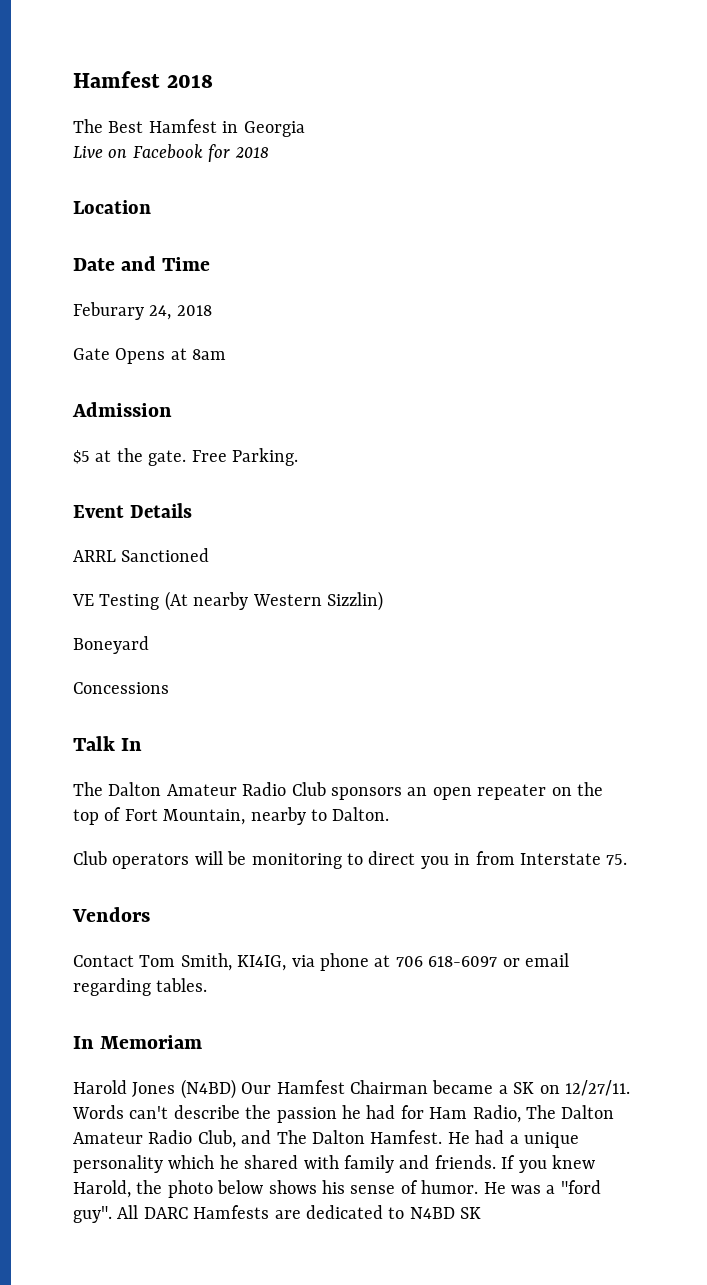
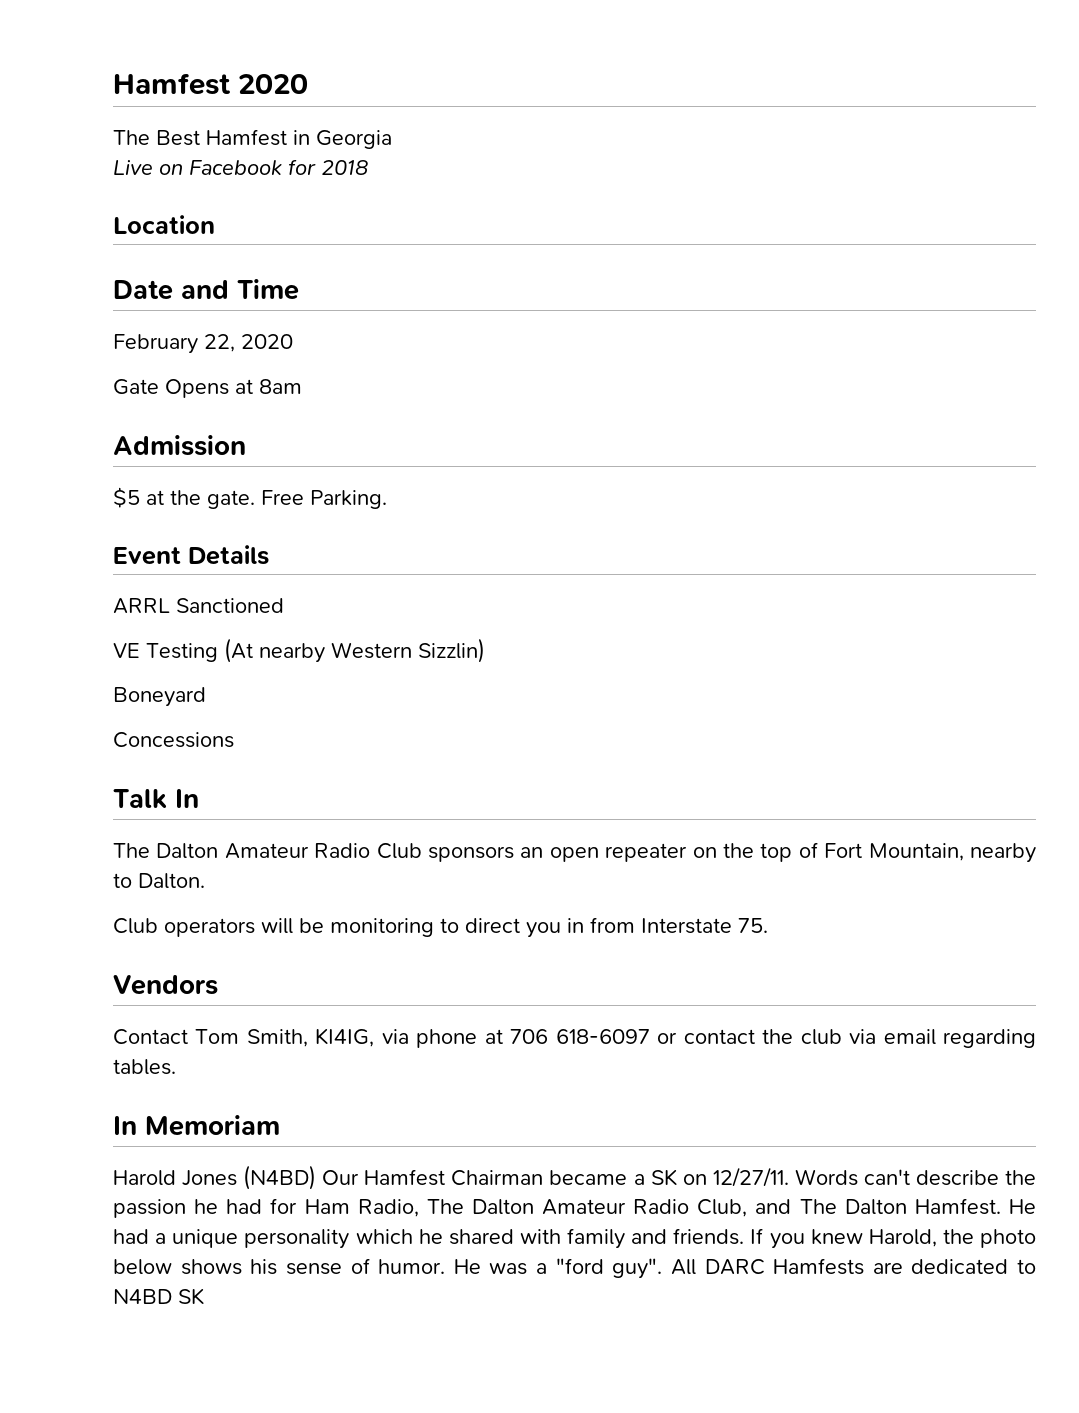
[73,71,213,88] Hamfest 2018 -> [113,73,309,95] Hamfest 2020
[73,302,212,320] Feburary 24, 2018 -> [113,334,293,354] February 22, 2020
(520, 962) none -> [683,1029,877,1045] contact the club via

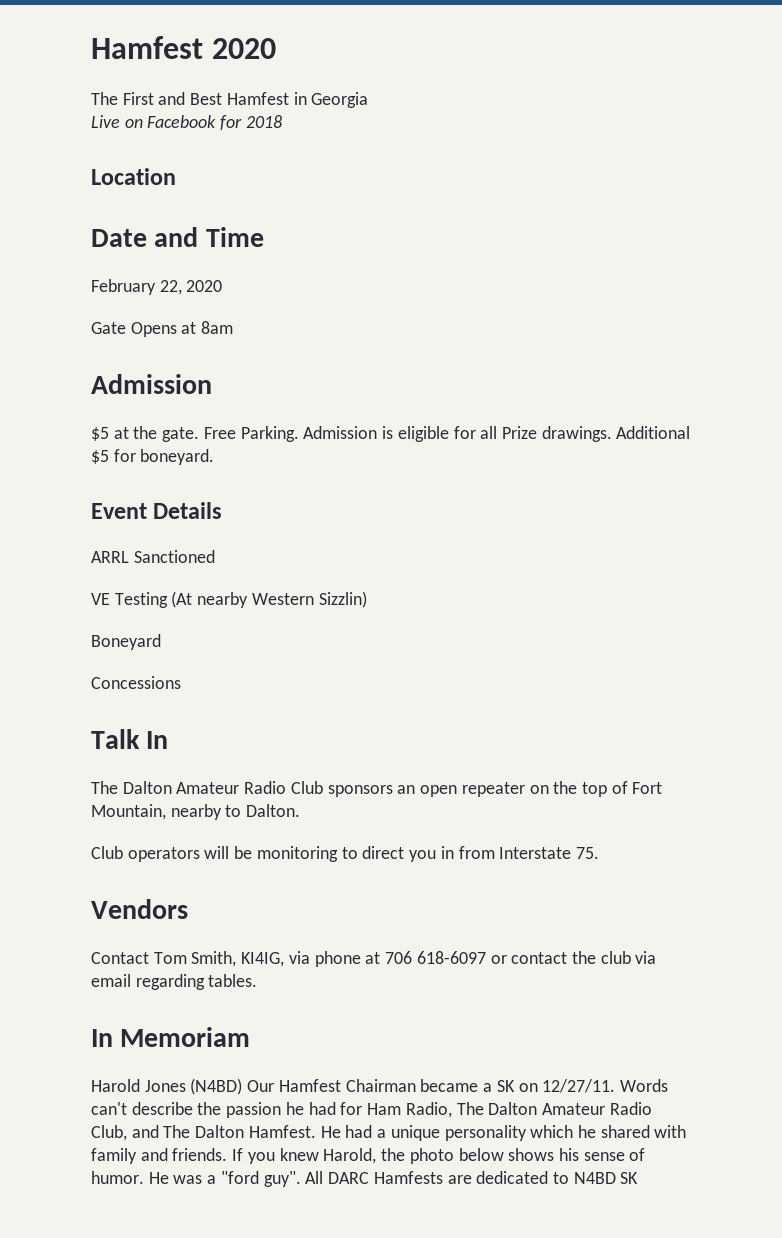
(150, 137) none -> [122,92,186,105] First and
(387, 499) none -> [303,426,691,442] [91,449,215,465] Admission is eligible for all Prize drawings. Additional $5 for boneyard.

